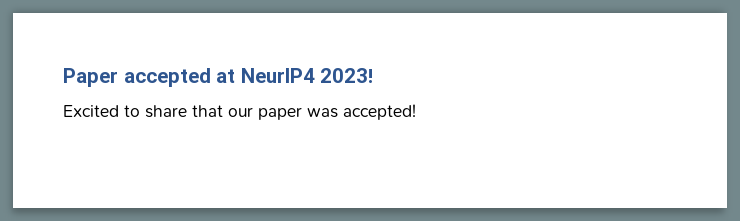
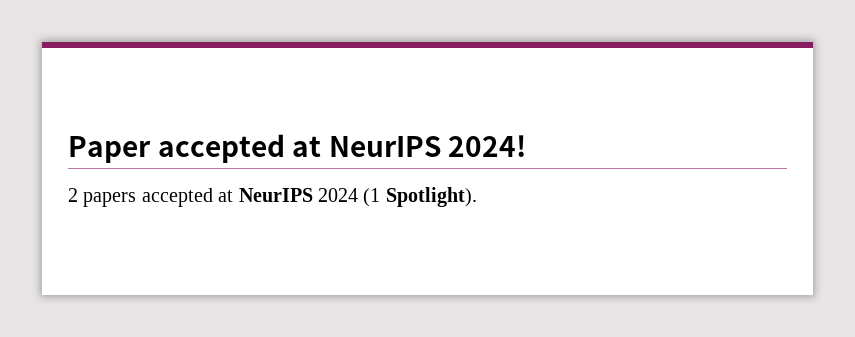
[240,68,374,83] [63,104,416,120] NeurIP4 2023! // Excited to share that our paper was accepted! -> [328,135,527,157] [68,187,477,207] NeurIPS 2024! // 2 papers accepted at NeurIPS 2024 (1 Spotlight).

